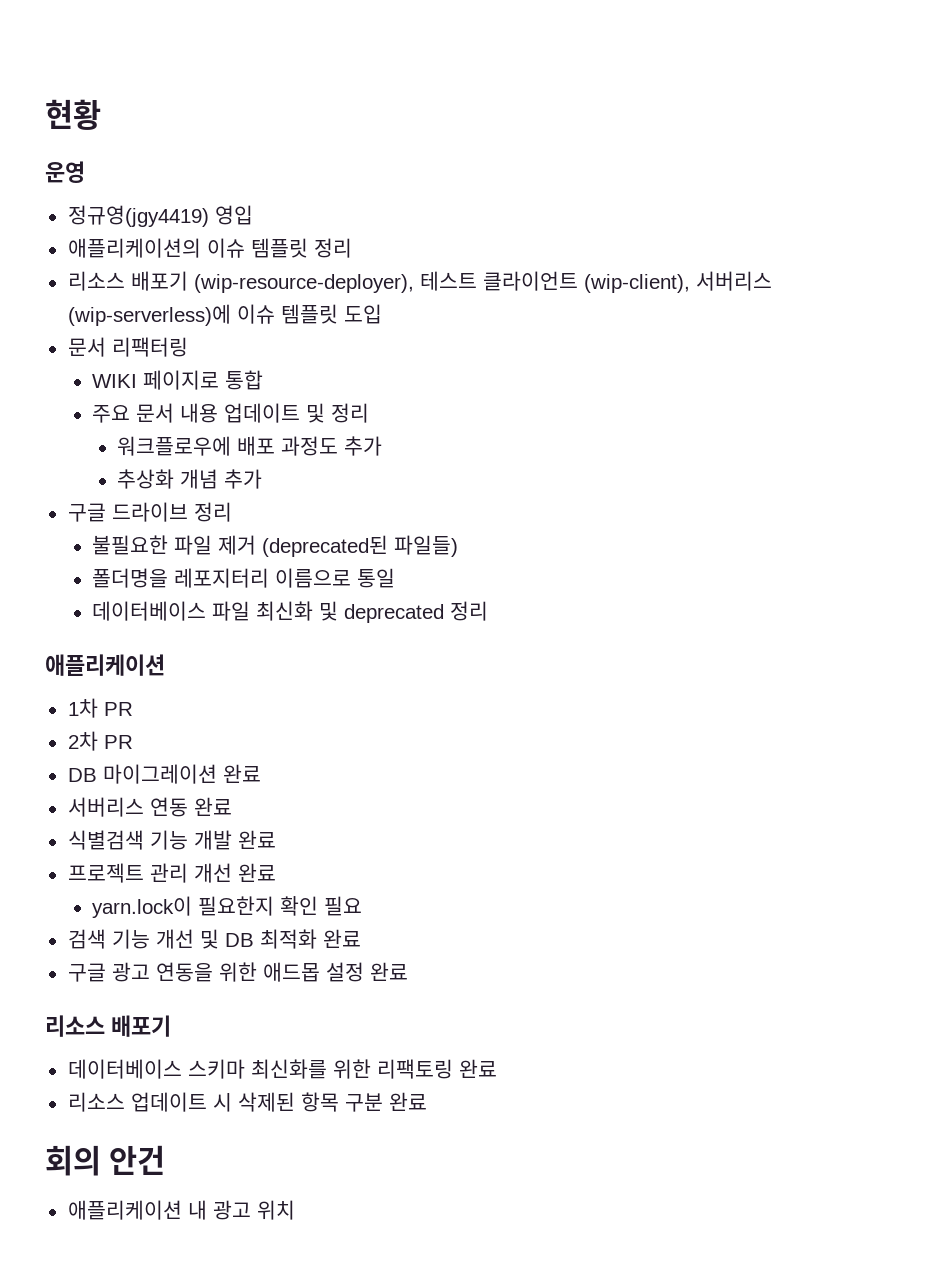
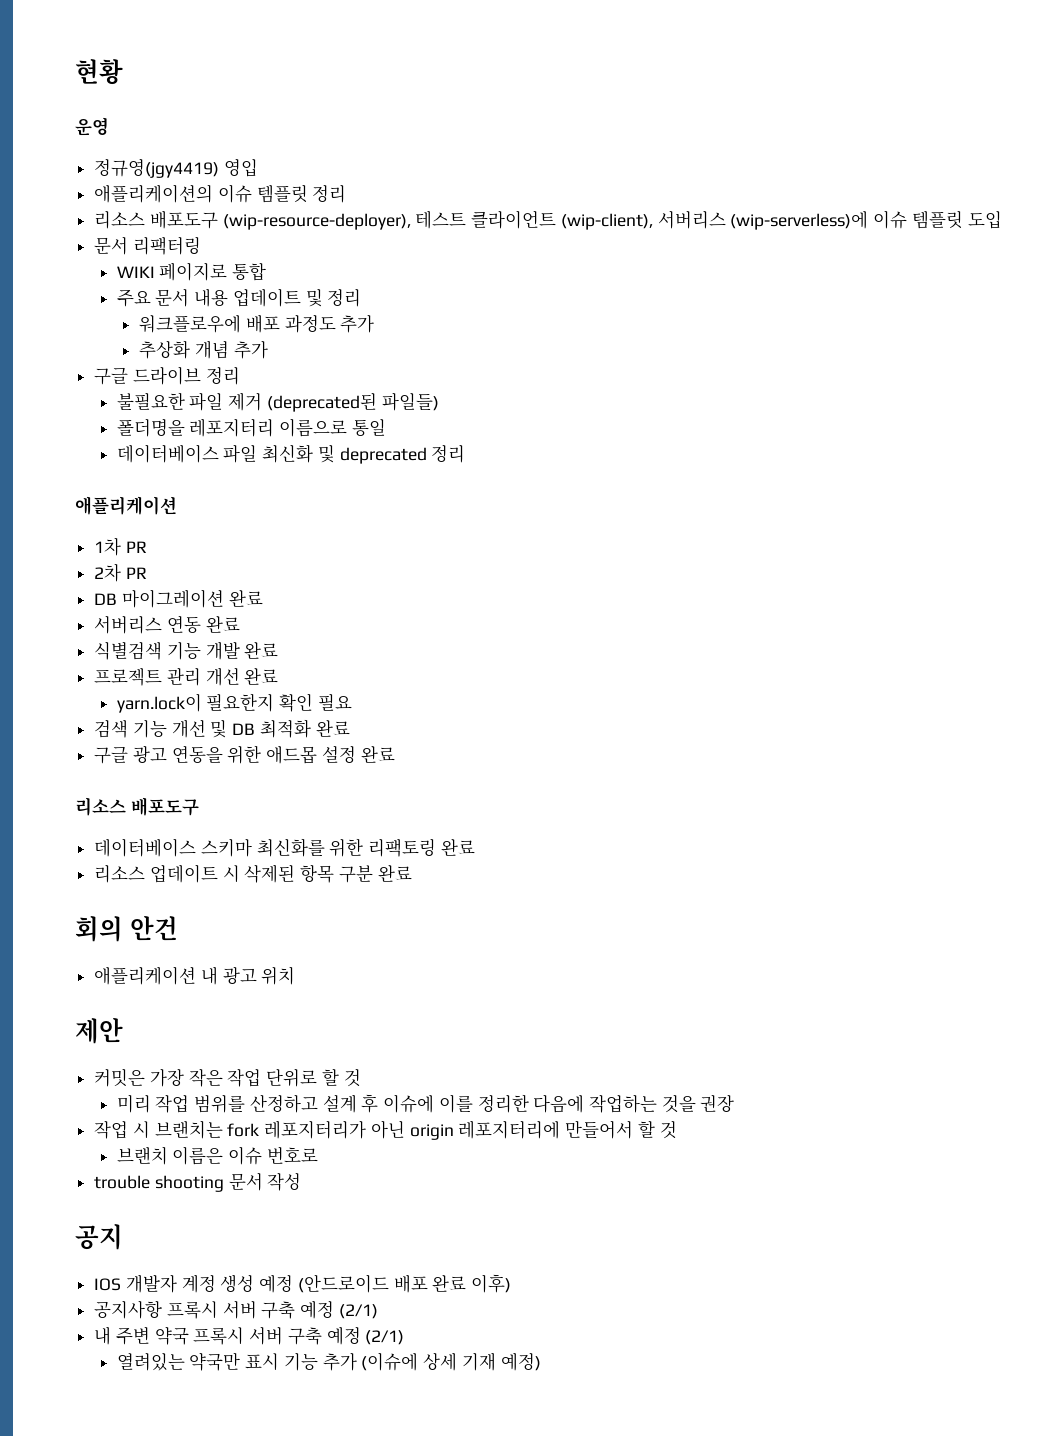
[130,271,188,291] 배포기 -> [149,211,218,229] 배포도구
[111,1015,171,1037] 배포기 -> [130,797,199,816] 배포도구
(295, 1210) none -> [75,1018,123,1044] [94,1068,361,1087] [116,1094,735,1113] [94,1120,677,1140] [116,1146,318,1165] [94,1172,302,1192] [75,1224,123,1250] [94,1274,512,1293] [94,1300,378,1319] [94,1326,405,1345] [116,1352,541,1371] // 제안 // 커밋은 가장 작은 작업 단위로 할 것 // 미리 작업 범위를 산정하고 설계 후 이슈에 이를 정리한 다음에 작업하는 것을 권장 // 작업 시 브랜치는 fork 레포지터리가 아닌 origin 레포지터리에 만들어서 할 것 // 브랜치 이름은 이슈 번호로 // trouble shooting 문서 작성 // 공지 // IOS 개발자 계정 생성 예정 (안드로이드 배포 완료 이후) // 공지사항 프록시 서버 구축 예정 (2/1) // 내 주변 약국 프록시 서버 구축 예정 (2/1) // 열려있는 약국만 표시 기능 추가 (이슈에 상세 기재 예정)

